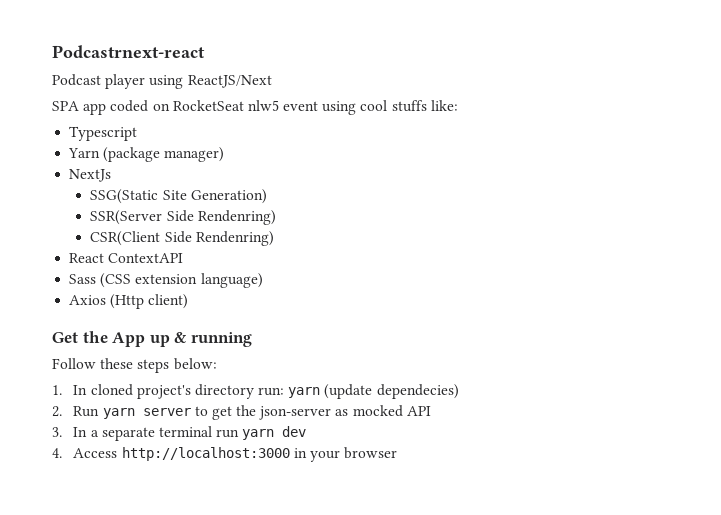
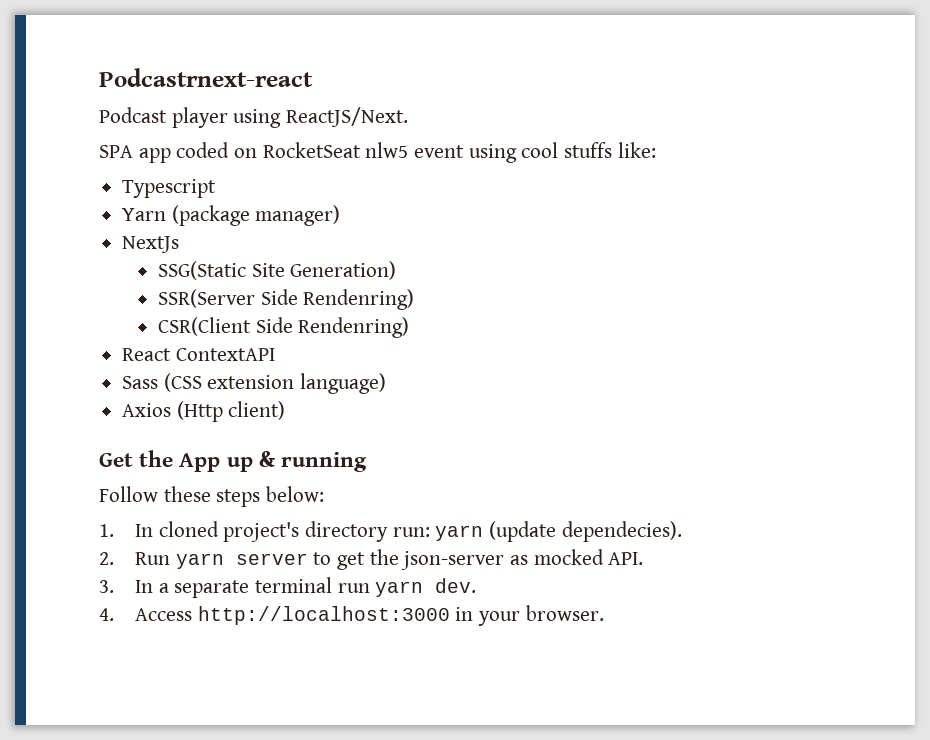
[187,75,272,88] ReactJS/Next -> [286,107,409,127] ReactJS/Next.
[376,384,459,399] dependecies) -> [561,521,682,542] dependecies).
[406,406,431,416] API -> [608,552,644,565] API.
[282,426,307,437] dev -> [435,578,477,593] dev.
[344,447,398,459] browser -> [525,605,604,621] browser.

